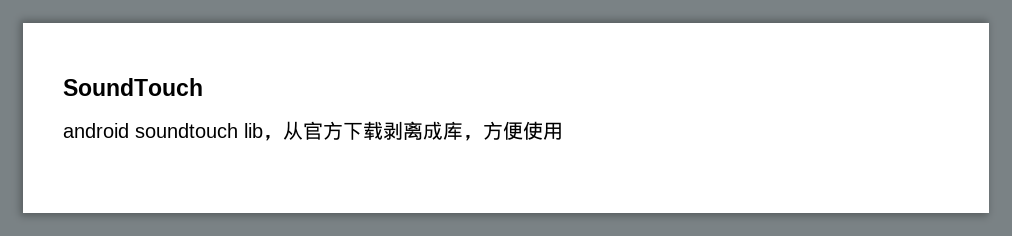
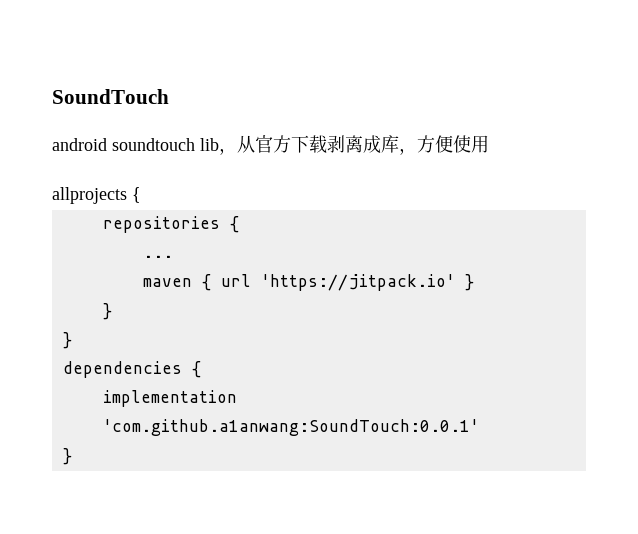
(563, 131) none -> [52,187,141,204] [102,216,239,233] [142,255,173,258] [142,274,474,291] [102,303,112,320] [62,332,72,349] [62,361,201,378] [102,390,237,407] [102,419,479,436] [62,448,72,465] // allprojects { // repositories { // ... // maven { url 'https://jitpack.io' } // } // } // dependencies { // implementation 'com.github.a1anwang:SoundTouch:0.0.1' // }

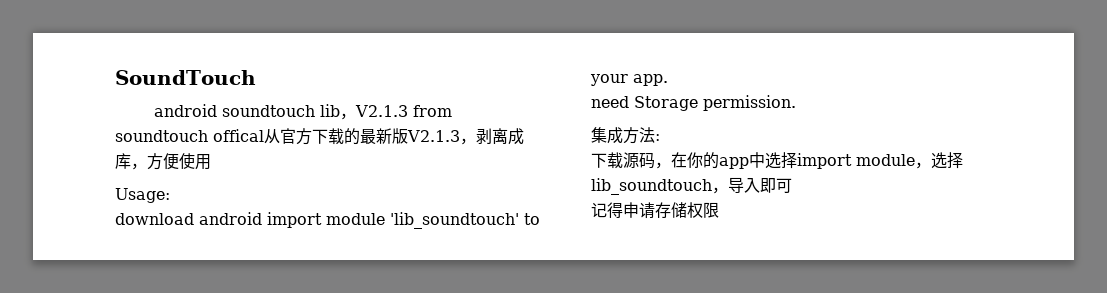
[237,135,327,153] 从官方下载 -> [355,105,453,117] [115,128,476,145] V2.1.3 from soundtouch offical从官方下载的最新版V2.1.3，
[52,187,141,204] [102,216,239,233] [142,255,173,258] [142,274,474,291] [102,303,112,320] [62,332,72,349] [62,361,201,378] [102,390,237,407] [102,419,479,436] [62,448,72,465] allprojects { // repositories { // ... // maven { url 'https://jitpack.io' } // } // } // dependencies { // implementation 'com.github.a1anwang:SoundTouch:0.0.1' // } -> [115,188,170,203] [115,212,540,229] [590,74,668,86] [591,95,796,111] [591,127,660,144] [591,152,963,169] [591,177,792,195] [591,202,719,219] Usage: // download android import module 'lib_soundtouch' to your app. // need Storage permission. // 集成方法: // 下载源码，在你的app中选择import module，选择lib_soundtouch，导入即可 // 记得申请存储权限

